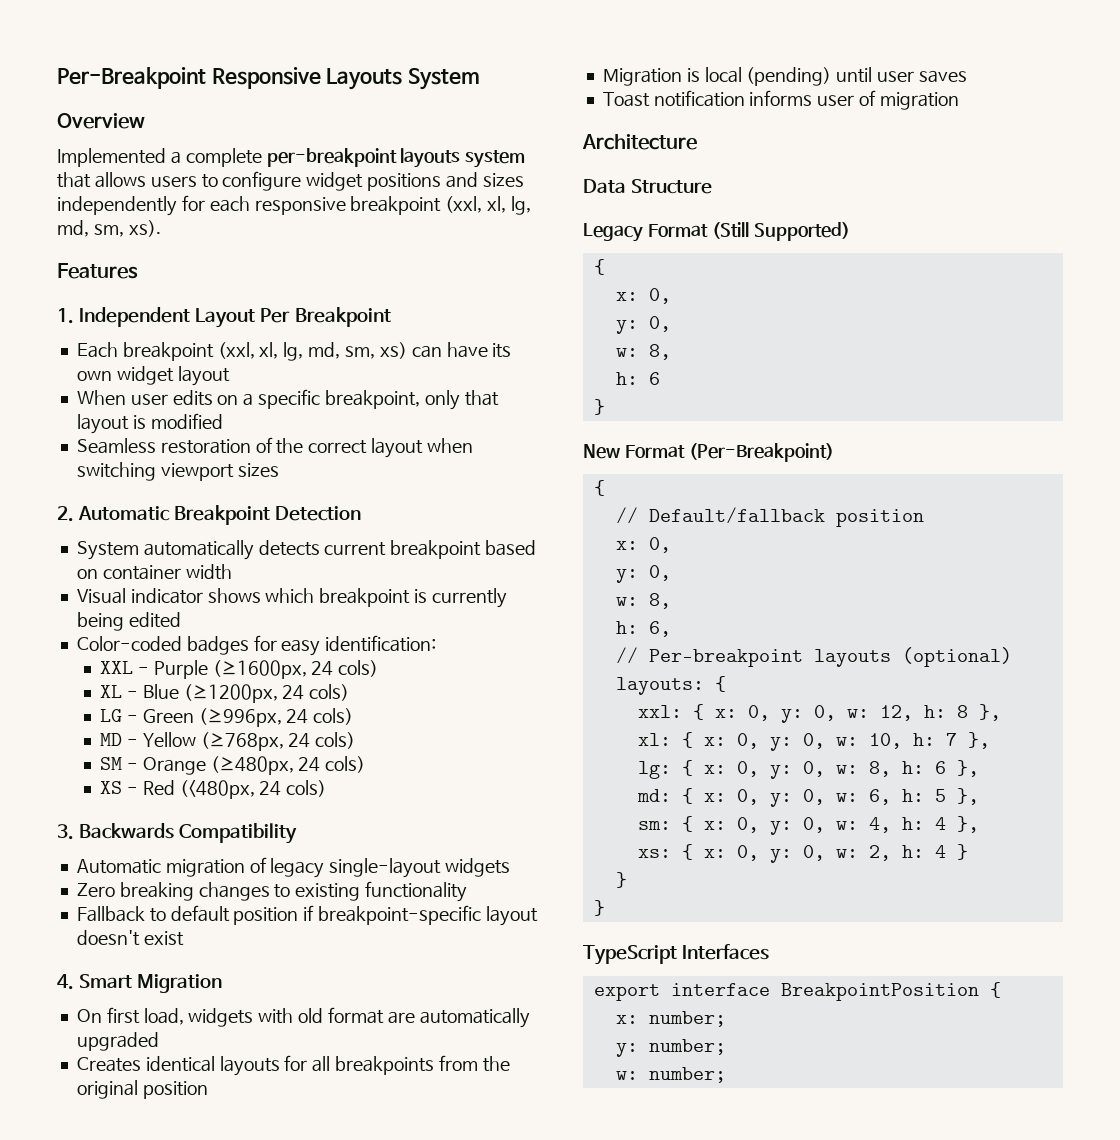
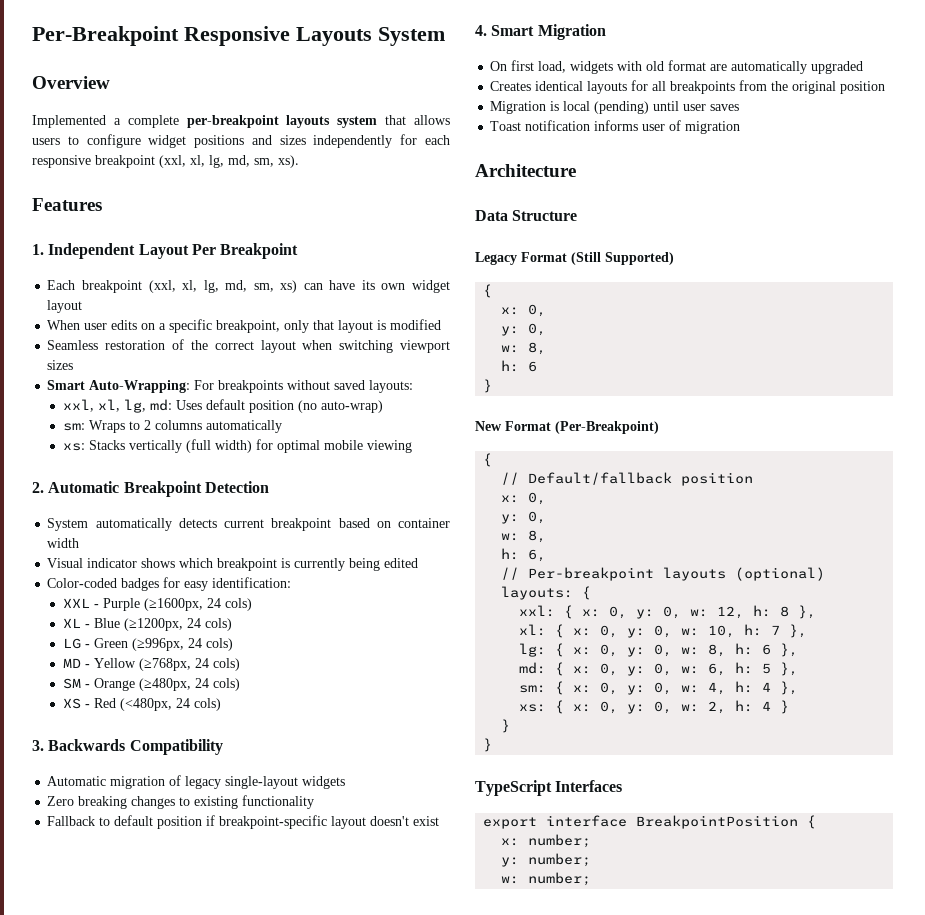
(279, 470) none -> [47,380,414,393] [63,399,384,413] [63,420,283,433] [63,439,413,453] // Smart Auto-Wrapping: For breakpoints without saved layouts: // xxl, xl, lg, md: Uses default position (no auto-wrap) // sm: Wraps to 2 columns automatically // xs: Stacks vertically (full width) for optimal mobile viewing

